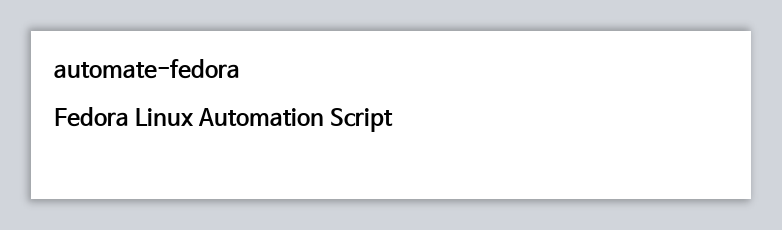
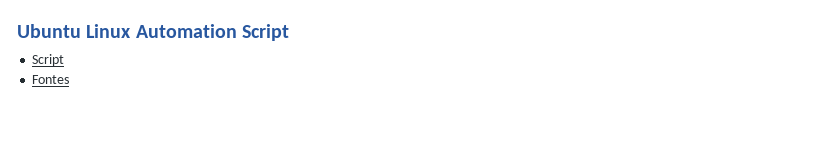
[54,59,240,79] [54,107,129,127] automate-fedora // Fedora -> [17,24,81,38] Ubuntu
(394, 120) none -> [32,54,65,66] [32,75,70,84] // Script // Fontes

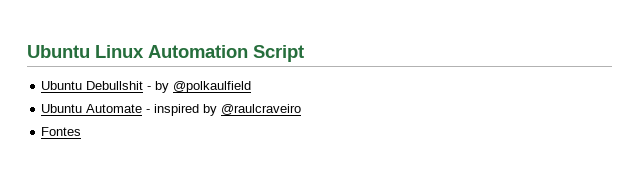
[32,54,65,66] Script -> [41,81,252,93] [41,104,302,116] Ubuntu Debullshit - by @polkaulfield // Ubuntu Automate - inspired by @raulcraveiro

